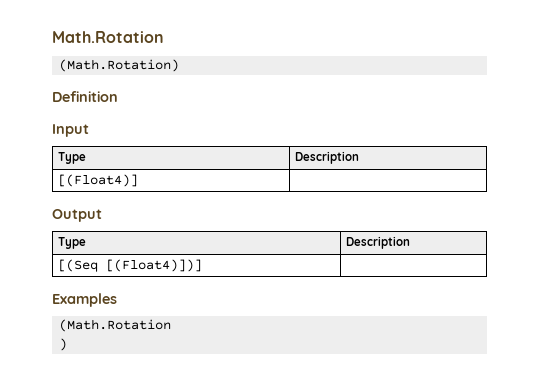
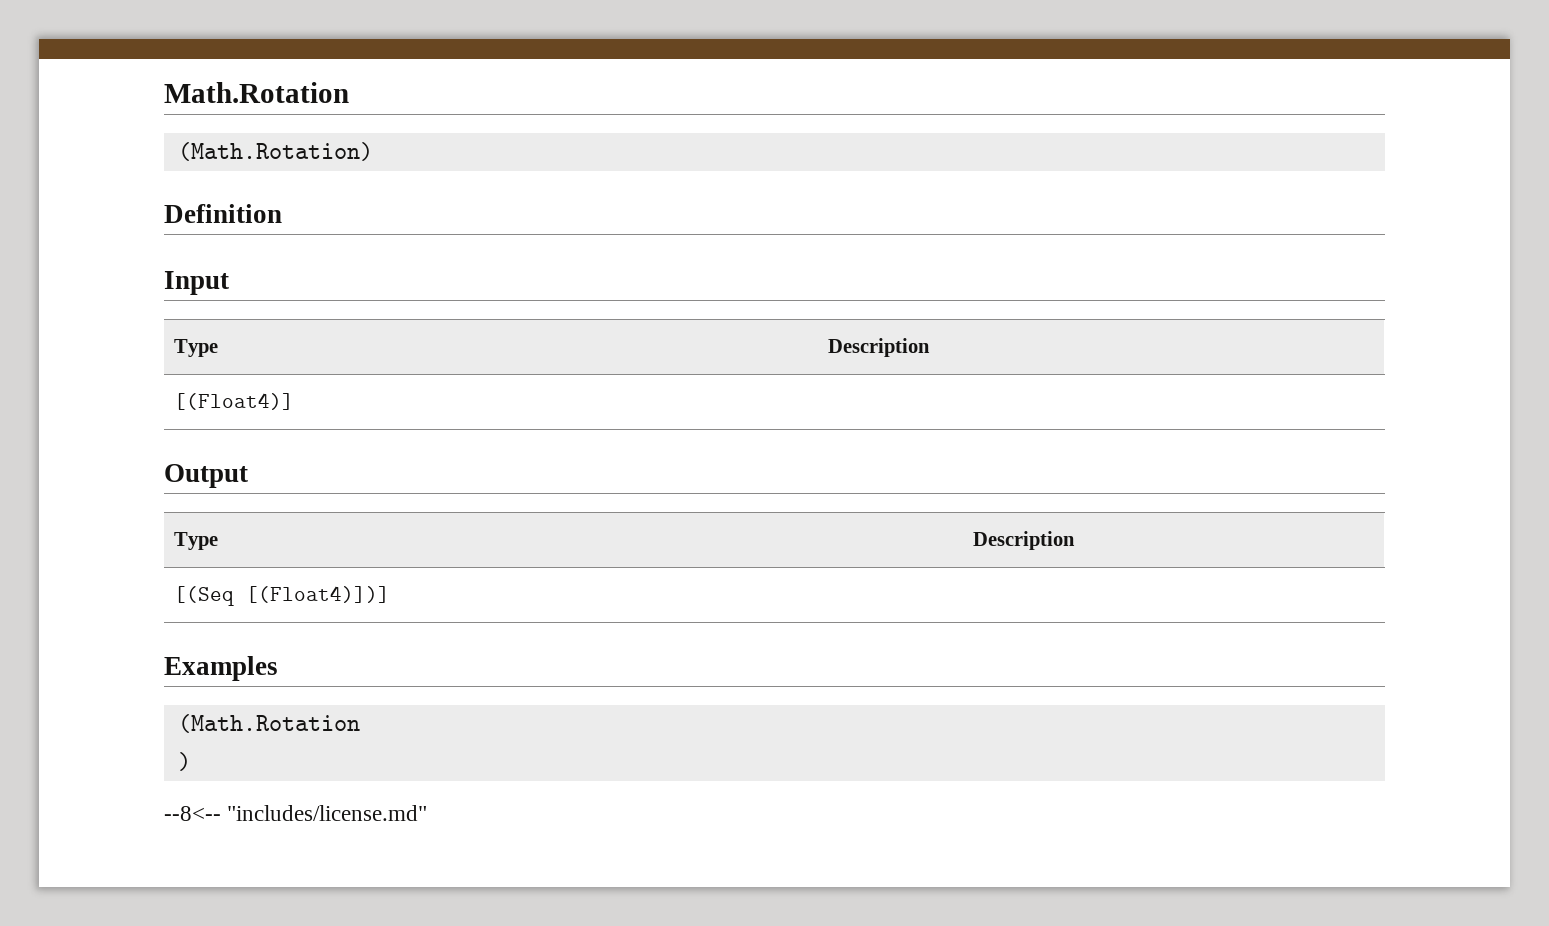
(67, 344) none -> [164,805,428,821] // --8<-- "includes/license.md"

